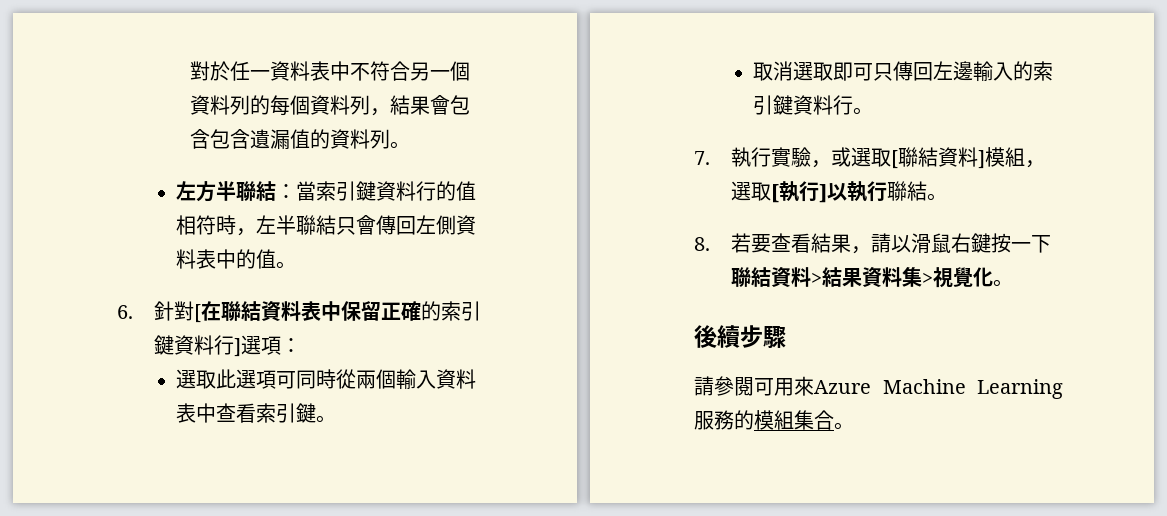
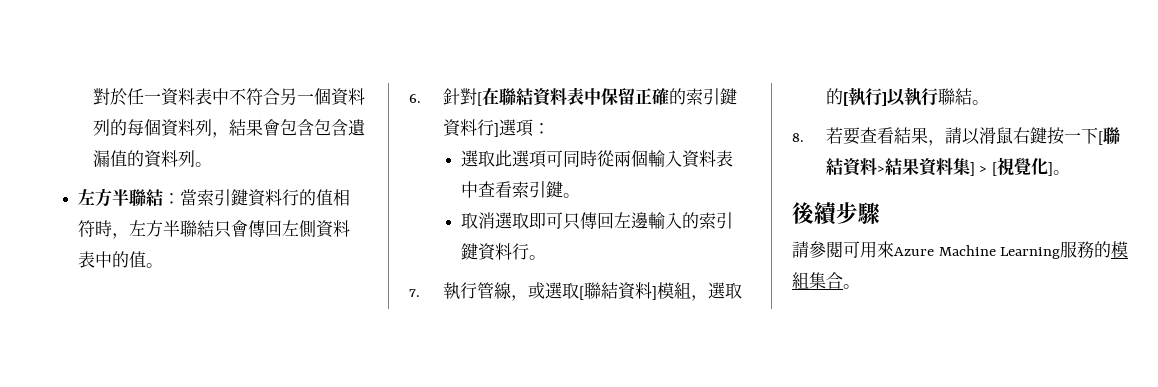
(276, 224) none -> [146,220,164,237] 方
[770,147,811,168] 實驗 -> [476,282,511,299] 管線
(771, 191) none -> [825,88,843,105] 的
(1051, 244) none -> [1097,131,1103,145] [
[921,267,993,288] >視覺化 -> [969,157,1053,176] ] > [視覺化]

